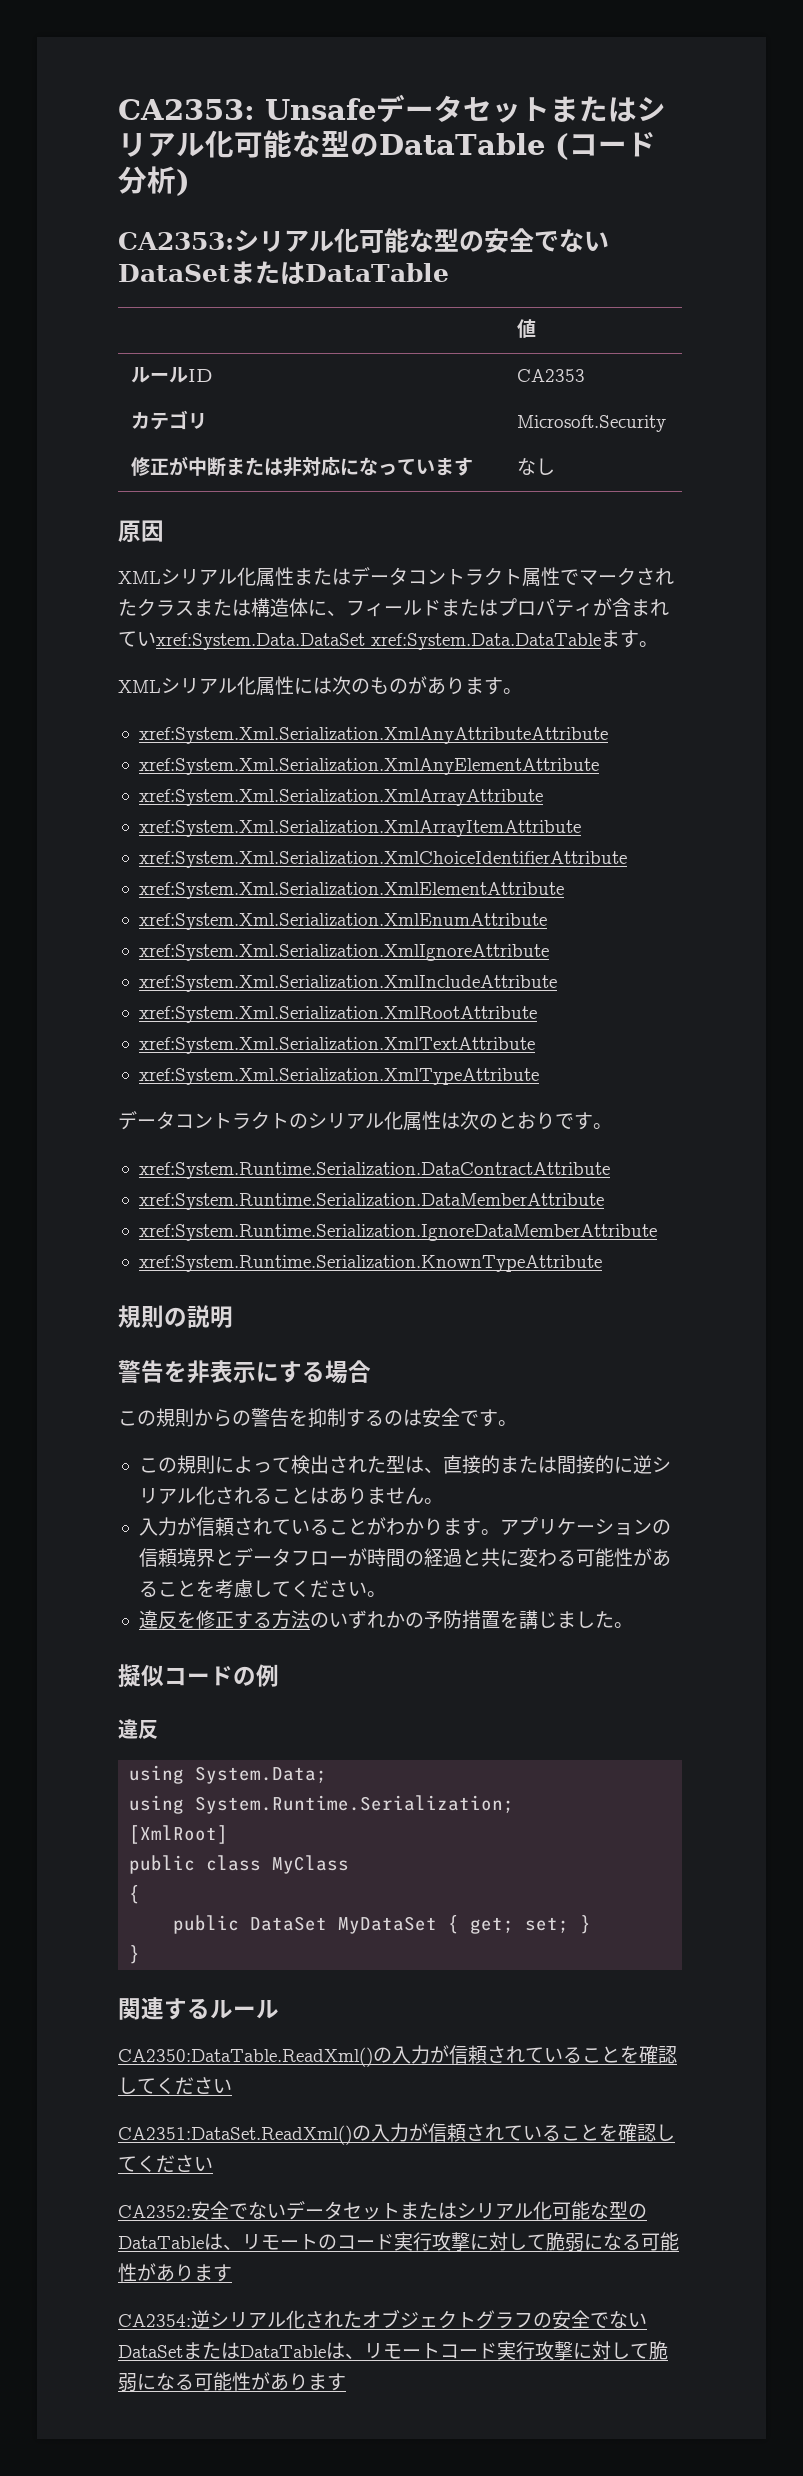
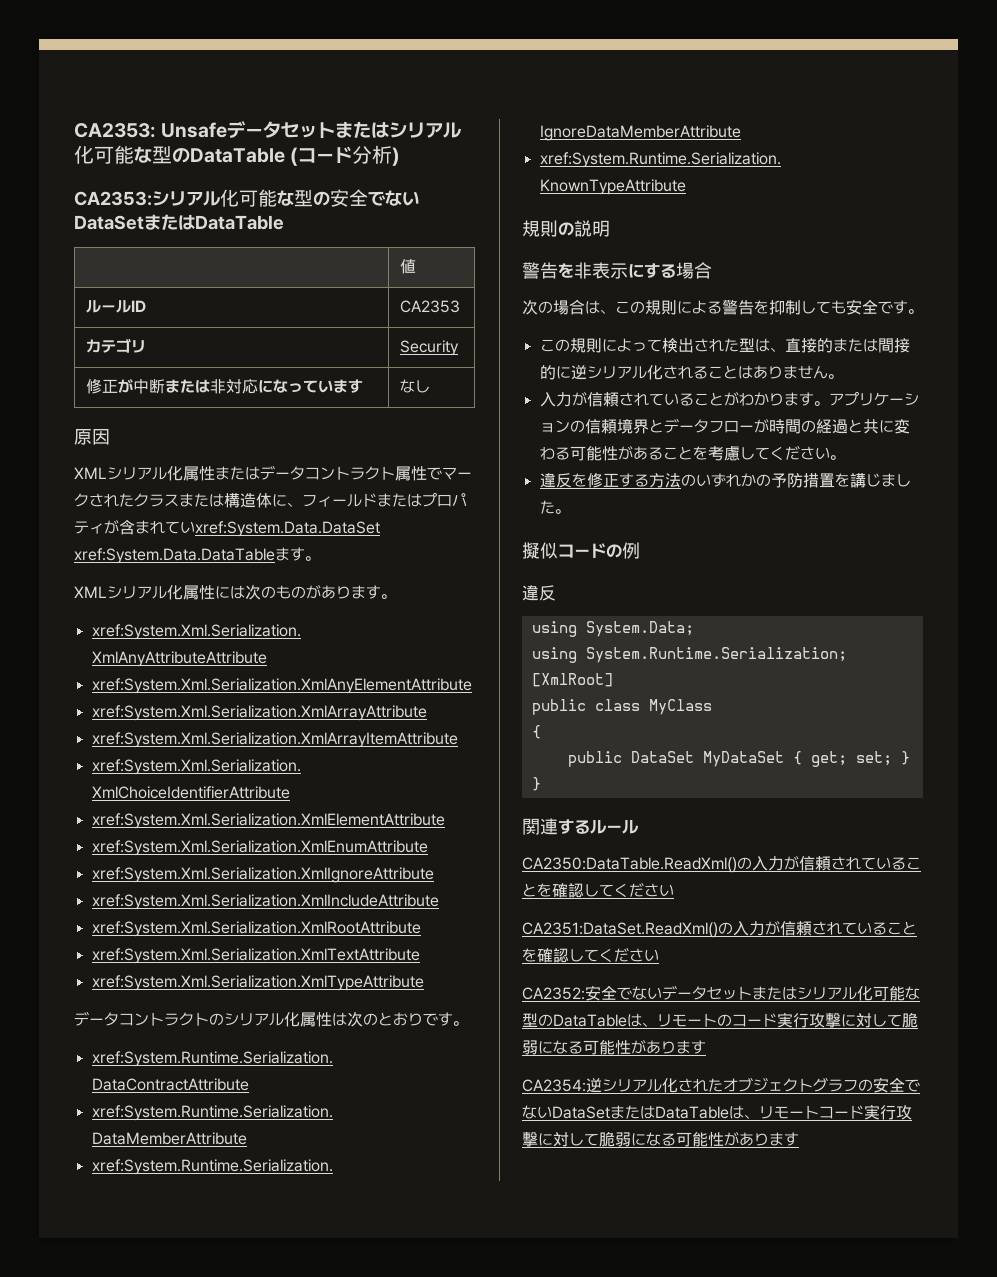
[517,415,667,432] Microsoft.Security -> [400,340,460,356] Security
[118,1408,251,1427] この規則からの -> [522,299,722,315] 次の場合は、この規則による
[346,1409,422,1427] するのは -> [801,300,846,314] しても

